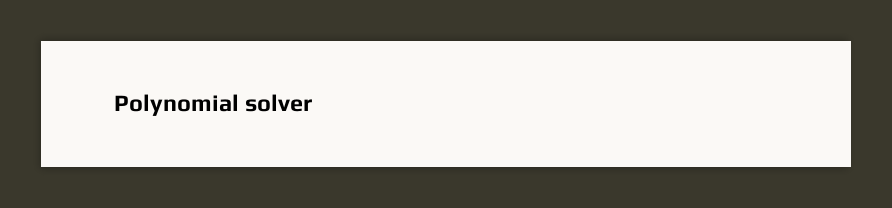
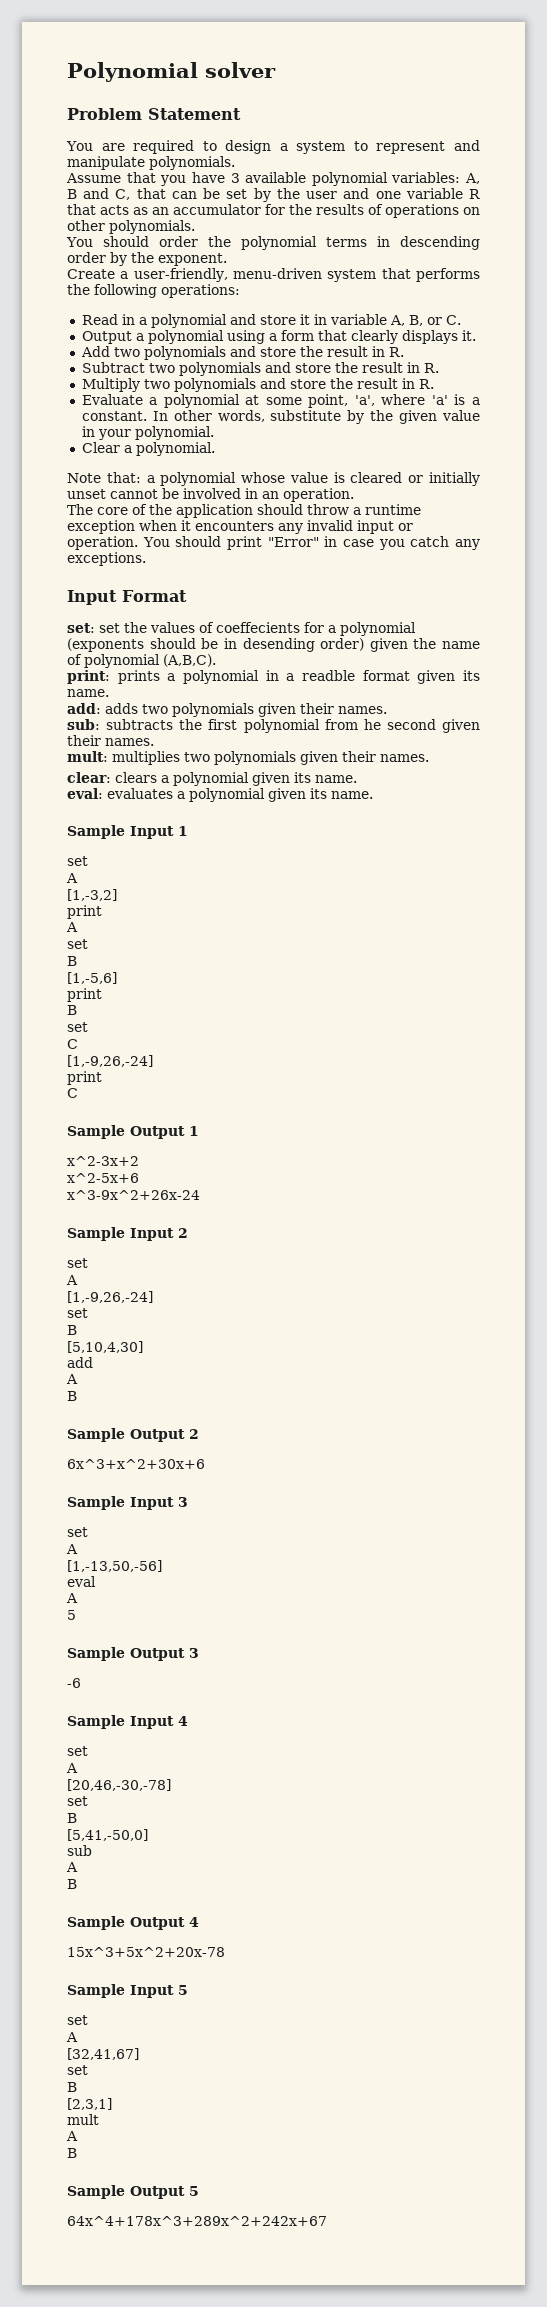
(313, 103) none -> [67,108,241,120] [66,140,481,154] [67,156,235,170] [66,172,480,186] [67,188,480,202] [67,204,480,218] [67,220,195,234] [66,236,481,250] [67,252,227,266] [67,268,480,282] [67,284,240,298] [81,314,461,328] [81,330,476,344] [80,346,404,360] [81,362,439,376] [81,378,434,392] [81,394,480,408] [81,410,481,424] [81,426,214,440] [81,442,215,456] [67,472,480,486] [67,488,354,502] [67,504,421,518] [67,520,413,534] [67,536,480,550] [67,552,146,566] [67,590,187,605] [67,622,416,636] [67,638,480,652] [67,654,216,668] [67,670,481,684] [67,689,109,697] [67,703,387,717] [67,719,480,733] [67,735,154,746] [67,751,429,765] [67,772,357,786] [67,788,373,802] [67,825,188,839] [67,856,88,866] [66,873,78,883] [67,889,117,901] [67,905,102,919] [66,922,78,932] [67,939,88,949] [67,956,77,966] [67,972,117,984] [67,988,102,1002] [67,1005,77,1015] [67,1022,88,1032] [67,1039,78,1049] [67,1055,153,1067] [67,1071,102,1085] [67,1088,78,1098] [67,1125,199,1139] [67,1156,139,1166] [67,1173,139,1183] [67,1190,200,1200] [67,1227,188,1241] [67,1258,88,1268] [66,1275,78,1285] [67,1291,153,1303] [67,1308,88,1318] [67,1325,77,1335] [67,1341,143,1353] [67,1357,93,1368] [66,1374,78,1384] [67,1391,77,1401] [67,1428,199,1442] [67,1459,205,1469] [67,1496,188,1510] [67,1527,88,1537] [66,1544,78,1554] [67,1560,162,1572] [67,1576,96,1587] [66,1593,78,1603] [67,1610,76,1620] [67,1647,199,1661] [67,1678,81,1688] [67,1715,188,1729] [67,1746,88,1756] [66,1763,78,1773] [67,1779,171,1791] [67,1796,88,1806] [67,1813,77,1823] [67,1829,148,1841] [67,1845,92,1856] [66,1862,78,1872] [67,1879,77,1889] [67,1916,199,1930] [67,1947,225,1957] [67,1984,188,1998] [67,2015,88,2025] [66,2032,78,2042] [67,2048,139,2060] [67,2065,88,2075] [67,2082,77,2092] [67,2098,112,2110] [67,2114,99,2125] [66,2131,78,2141] [67,2148,77,2158] [67,2185,199,2199] [67,2216,327,2226] // Problem Statement // You are required to design a system to represent and manipulate polynomials. // Assume that you have 3 available polynomial variables: A, B and C, that can be set by the user and one variable R that acts as an accumulator for the results of operations on other polynomials. // You should order the polynomial terms in descending order by the exponent. // Create a user-friendly, menu-driven system that performs the following operations: // Read in a polynomial and store it in variable A, B, or C. // Output a polynomial using a form that clearly displays it. // Add two polynomials and store the result in R. // Subtract two polynomials and store the result in R. // Multiply two polynomials and store the result in R. // Evaluate a polynomial at some point, 'a', where 'a' is a constant. In other words, substitute by the given value in your polynomial. // Clear a polynomial. // Note that: a polynomial whose value is cleared or initially unset cannot be involved in an operation. // The core of the application should throw a runtime exception when it encounters any invalid input or operation. You should print "Error" in case you catch any exceptions. // Input Format // set: set the values of coeffecients for a polynomial (exponents should be in desending order) given the name of polynomial (A,B,C). // print: prints a polynomial in a readble format given its name. // add: adds two polynomials given their names. // sub: subtracts the first polynomial from he second given their names. // mult: multiplies two polynomials given their names. // clear: clears a polynomial given its name. // eval: evaluates a polynomial given its name. // Sample Input 1 // set // A // [1,-3,2] // print // A // set // B // [1,-5,6] // print // B // set // C // [1,-9,26,-24] // print // C // Sample Output 1 // x^2-3x+2 // x^2-5x+6 // x^3-9x^2+26x-24 // Sample Input 2 // set // A // [1,-9,26,-24] // set // B // [5,10,4,30] // add // A // B // Sample Output 2 // 6x^3+x^2+30x+6 // Sample Input 3 // set // A // [1,-13,50,-56] // eval // A // 5 // Sample Output 3 // -6 // Sample Input 4 // set // A // [20,46,-30,-78] // set // B // [5,41,-50,0] // sub // A // B // Sample Output 4 // 15x^3+5x^2+20x-78 // Sample Input 5 // set // A // [32,41,67] // set // B // [2,3,1] // mult // A // B // Sample Output 5 // 64x^4+178x^3+289x^2+242x+67

